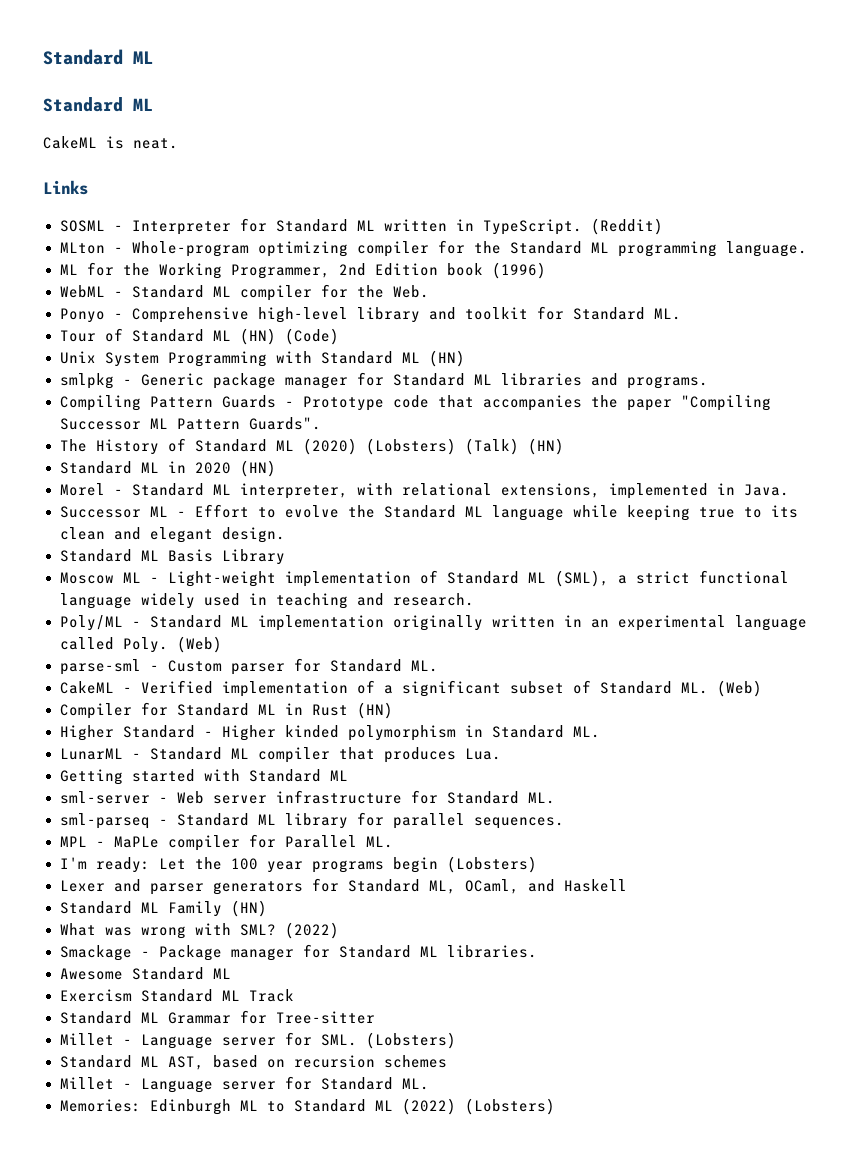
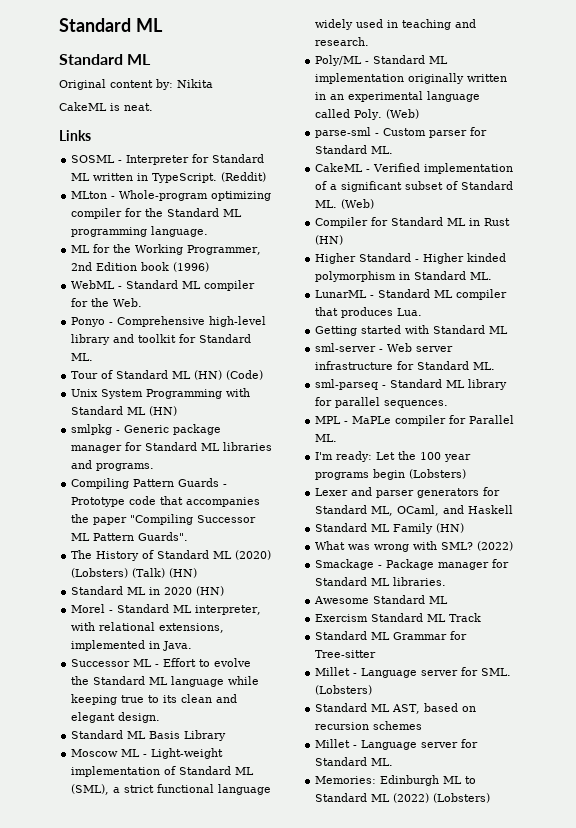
(153, 104) none -> [59,79,213,90] // Original content by: Nikita

